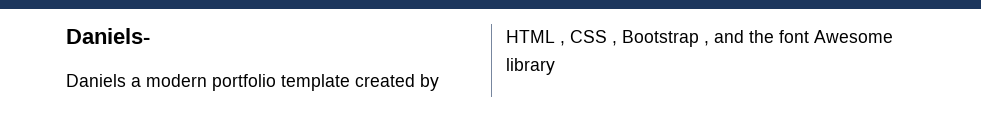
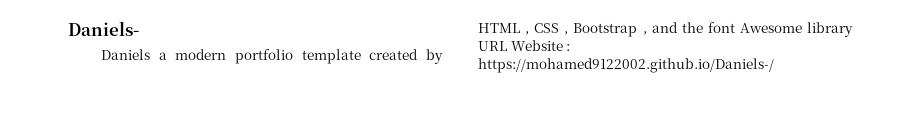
(555, 66) none -> [478,40,571,51] [478,58,774,73] URL Website : https://mohamed9122002.github.io/Daniels-/

